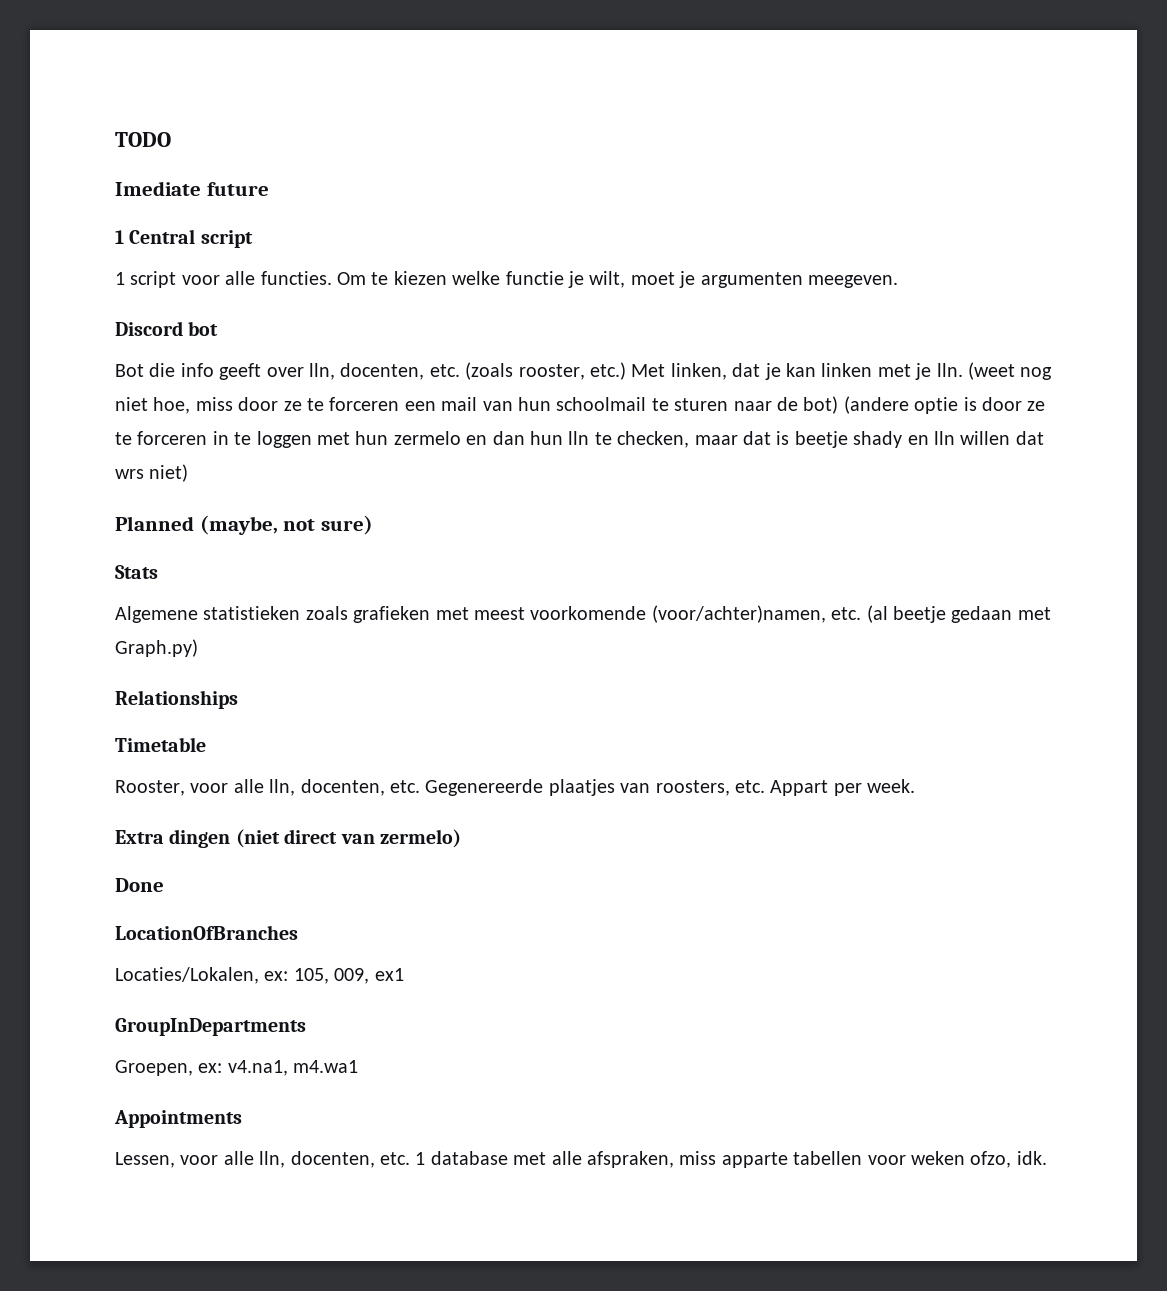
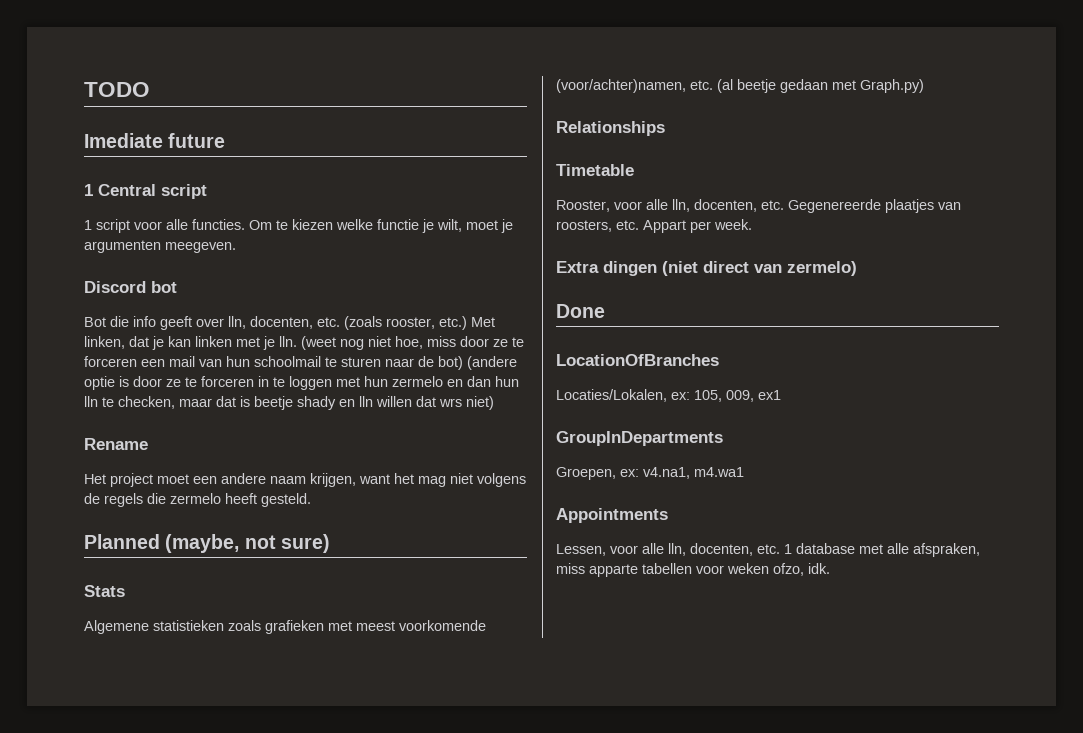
(189, 473) none -> [84,438,148,450] [84,473,526,487] [84,493,311,507] // Rename // Het project moet een andere naam krijgen, want het mag niet volgens de regels die zermelo heeft gesteld.

